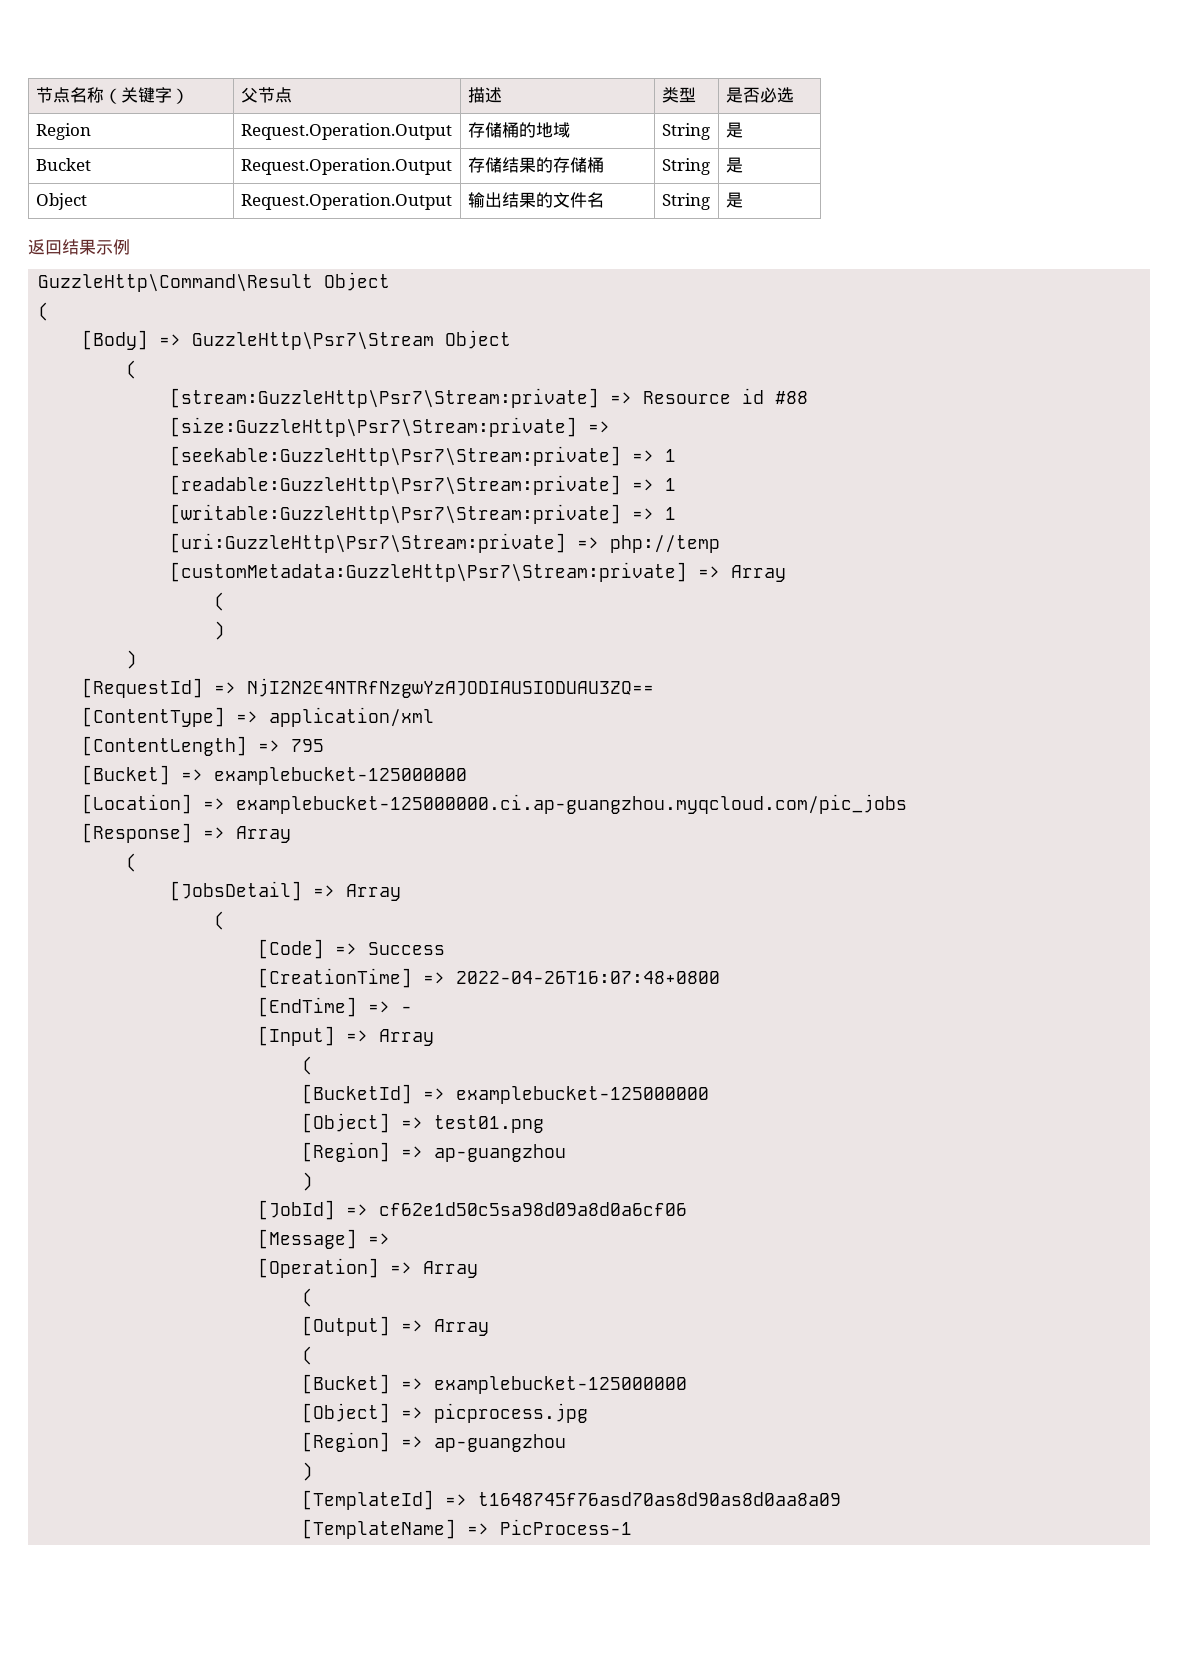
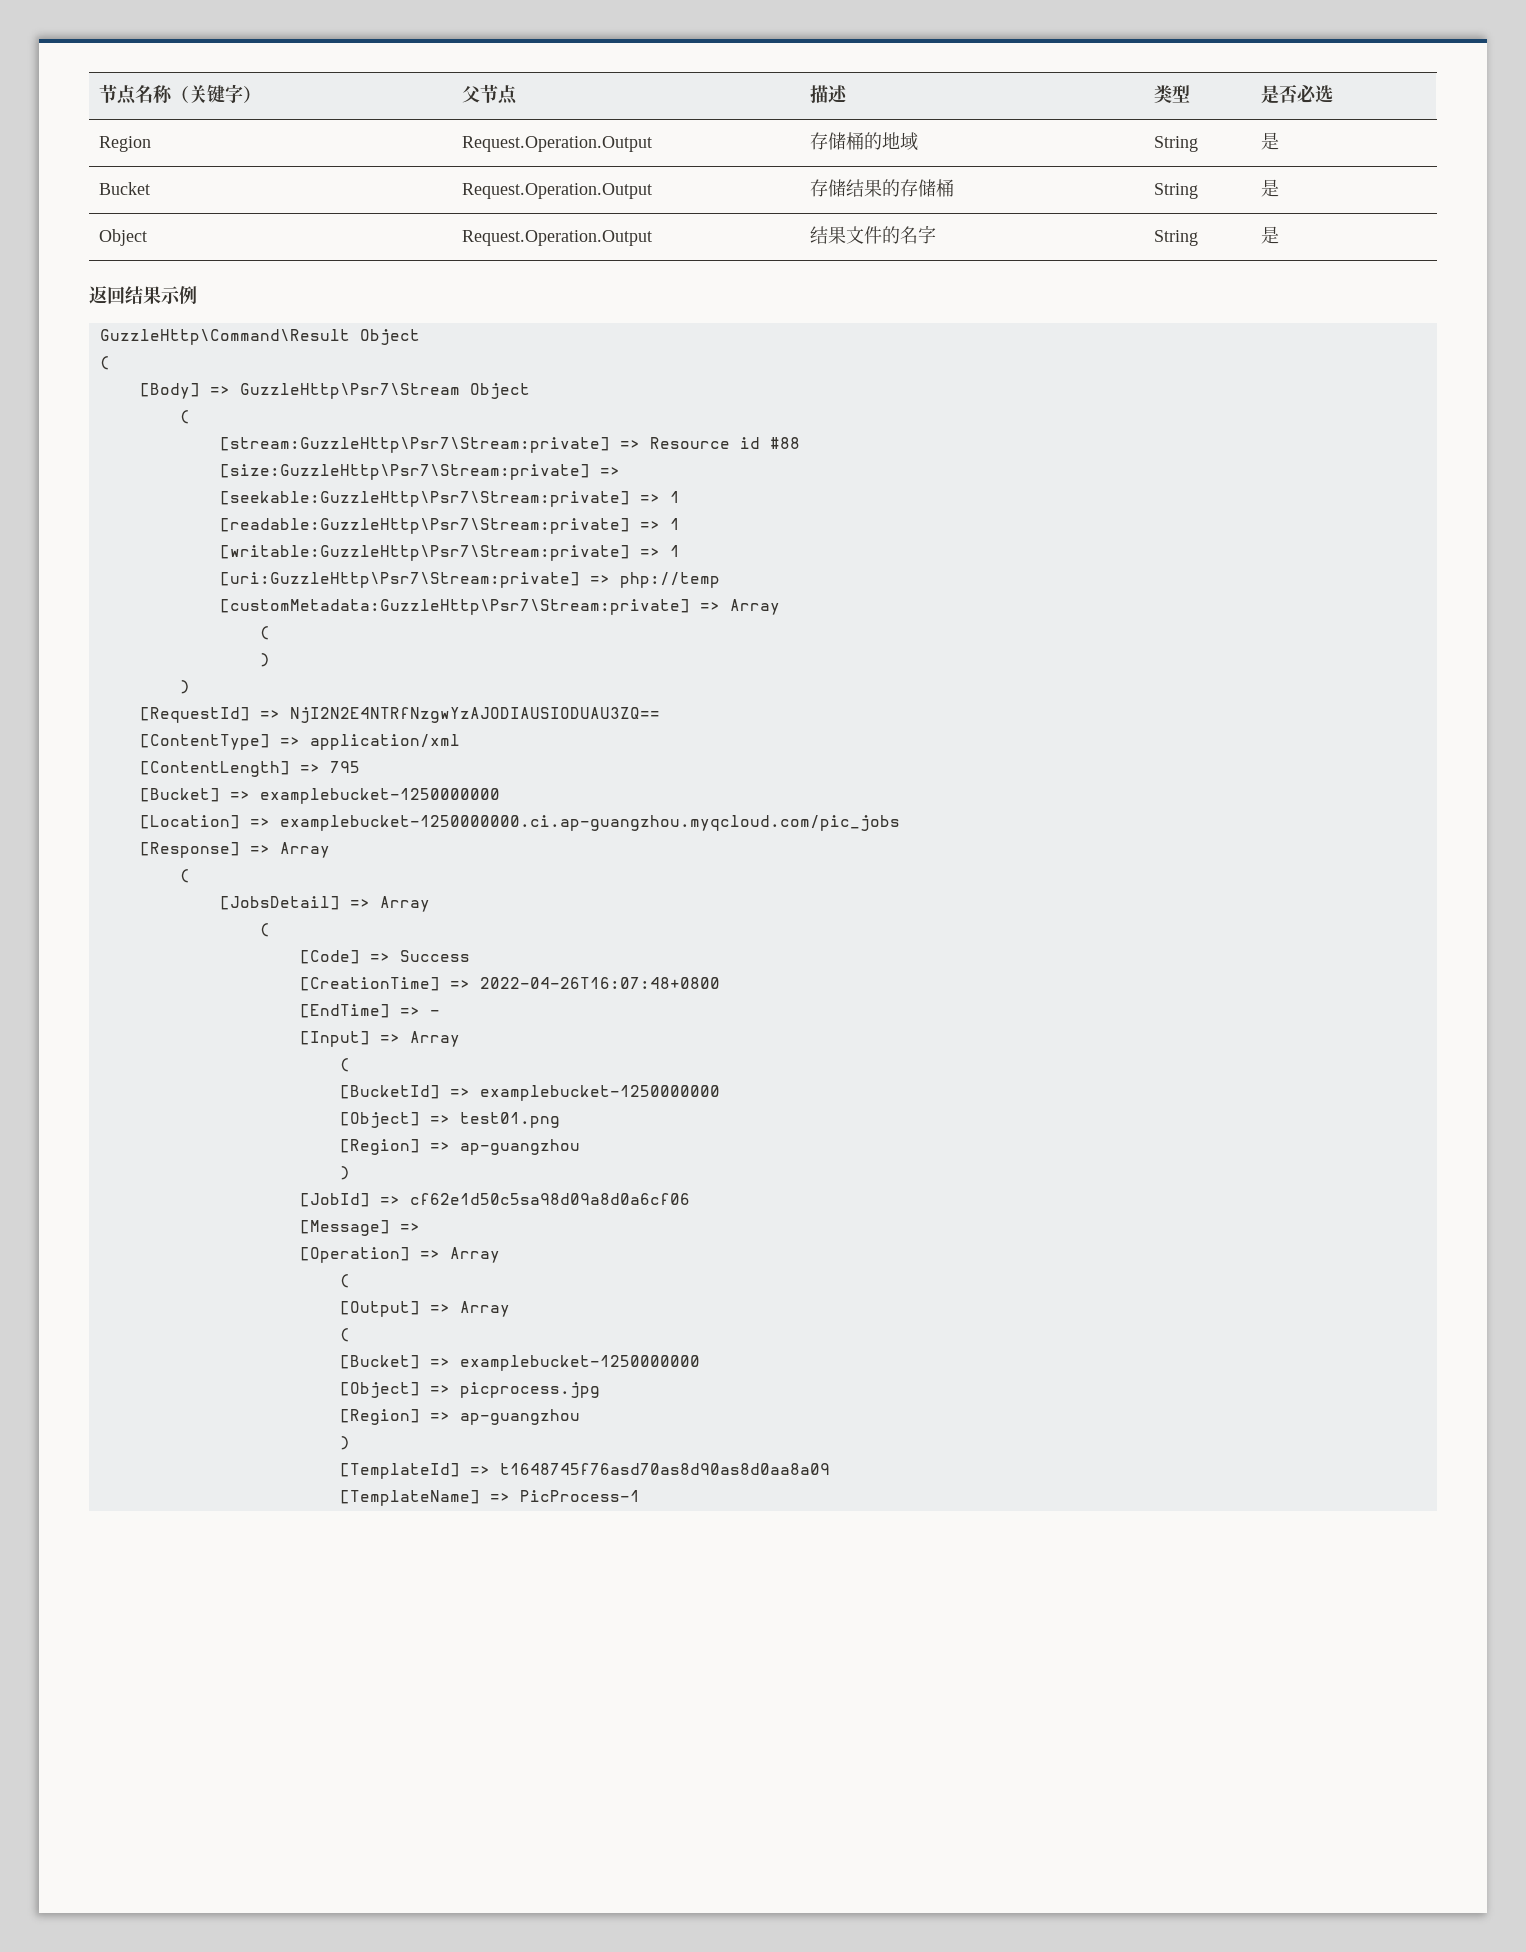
[467,192,604,208] 输出结果的文件名 -> [810,225,937,244] 结果文件的名字
[214,767,468,785] examplebucket-125000000 -> [259,788,500,804] examplebucket-1250000000
[236,794,908,814] examplebucket-125000000.ci.ap-guangzhou.myqcloud.com/pic_jobs -> [279,815,900,831] examplebucket-1250000000.ci.ap-guangzhou.myqcloud.com/pic_jobs
[456,1086,710,1104] examplebucket-125000000 -> [479,1085,720,1101] examplebucket-1250000000
[434,1376,688,1394] examplebucket-125000000 -> [459,1355,700,1371] examplebucket-1250000000

